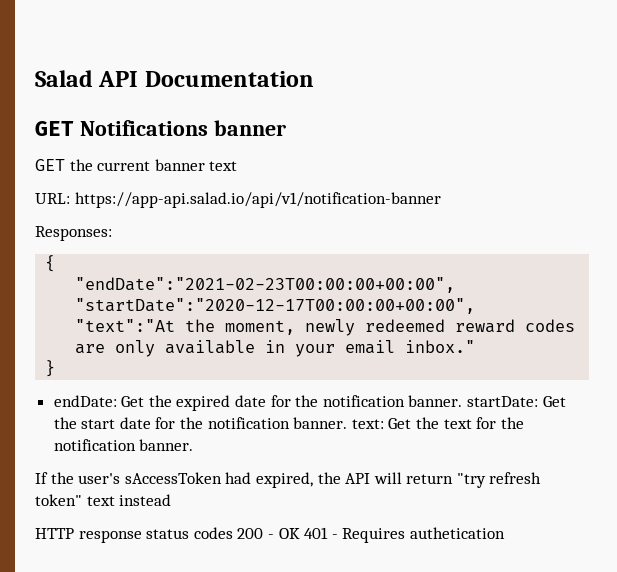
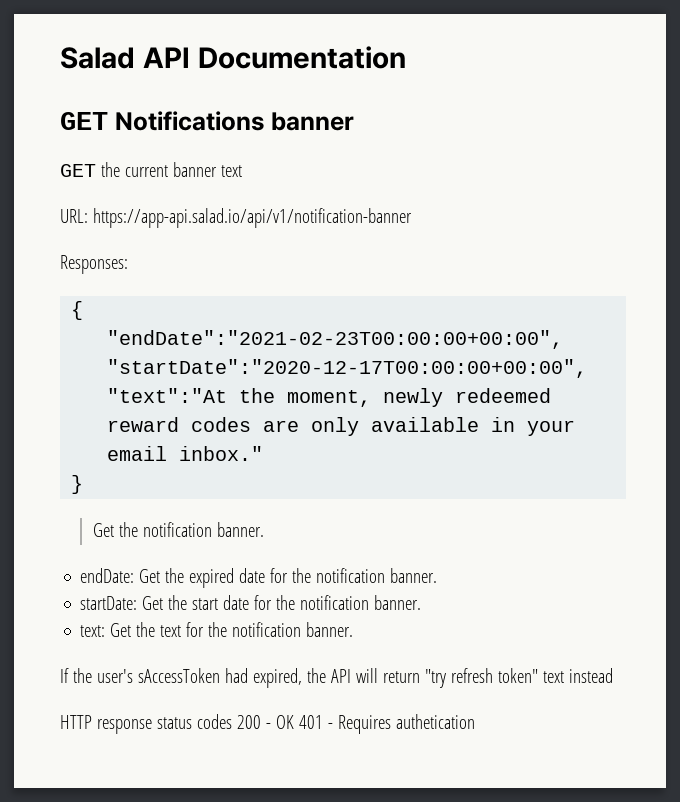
(56, 368) none -> [92,522,264,537] // Get the notification banner.
(463, 401) none -> (438, 575) //
(348, 423) none -> (422, 602) //

